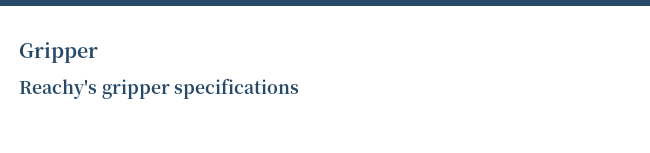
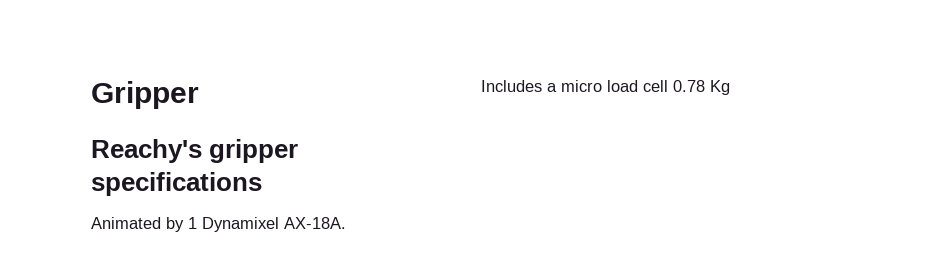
(300, 88) none -> [91,217,346,232] [481,80,730,95] // Animated by 1 Dynamixel AX-18A. // Includes a micro load cell 0.78 Kg

